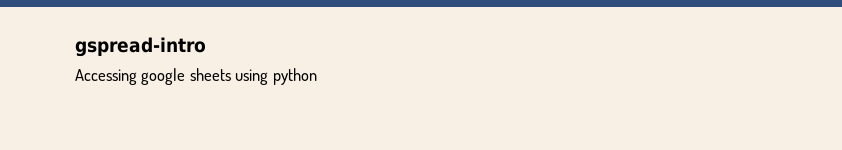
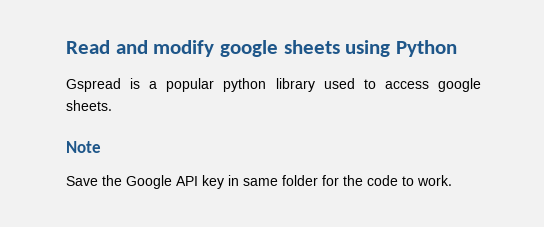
[75,37,206,57] [75,68,317,85] gspread-intro // Accessing google sheets using python -> [66,40,458,57] [66,78,481,92] [66,100,112,111] [66,141,101,153] [66,175,452,189] Read and modify google sheets using Python // Gspread is a popular python library used to access google sheets. // Note // Save the Google API key in same folder for the code to work.

